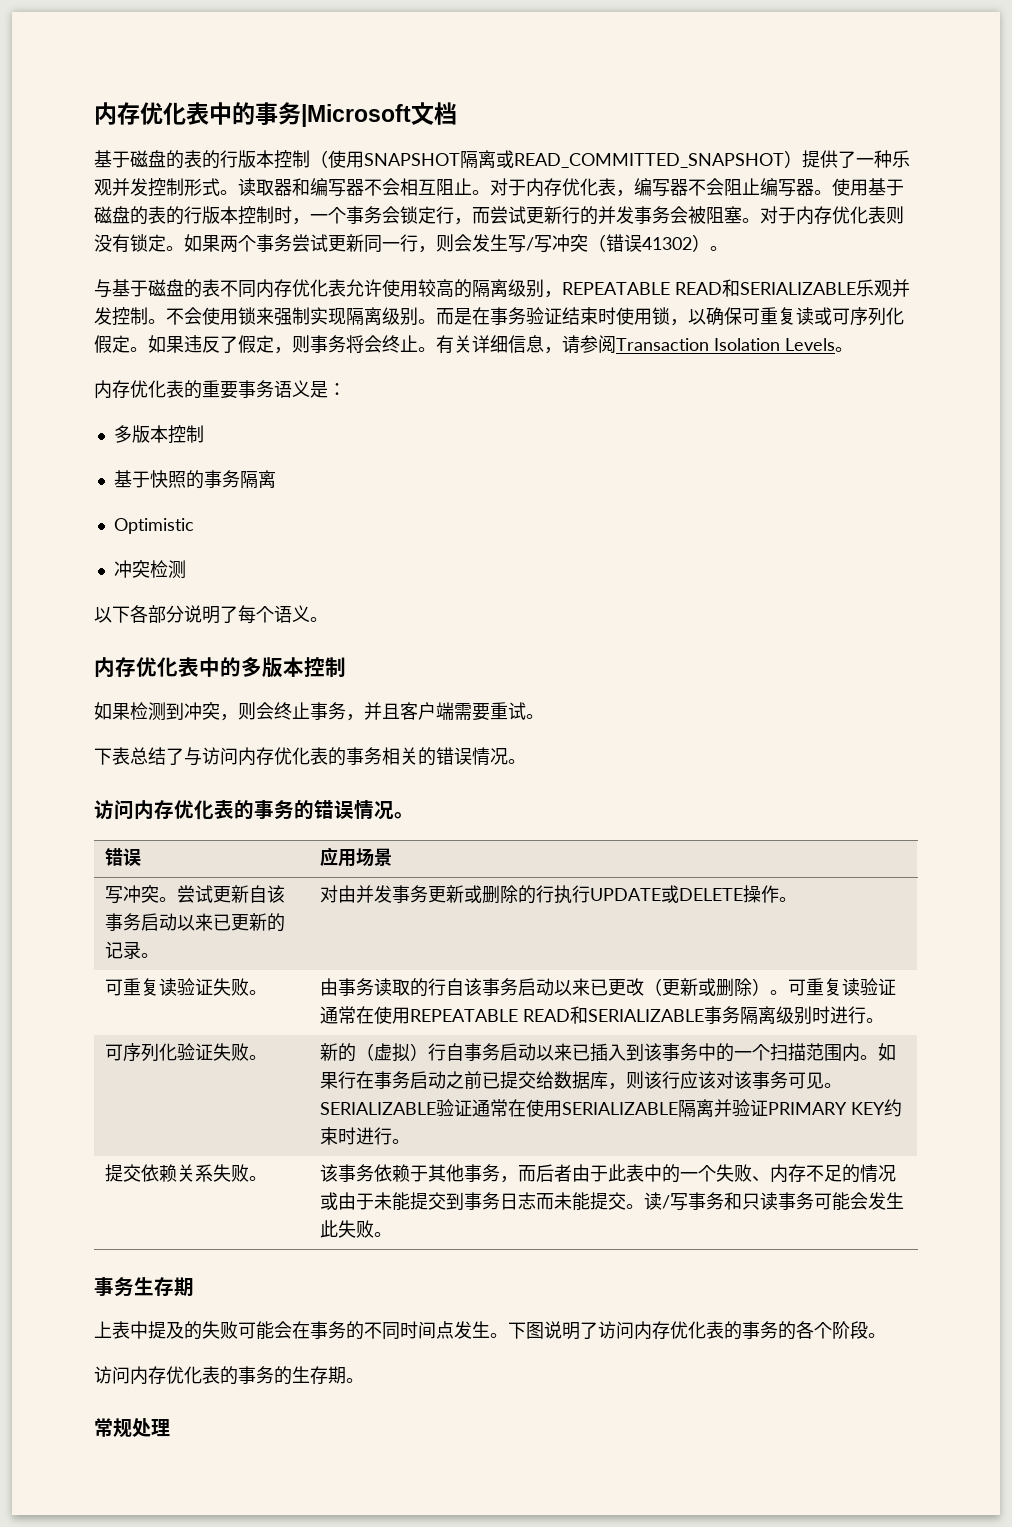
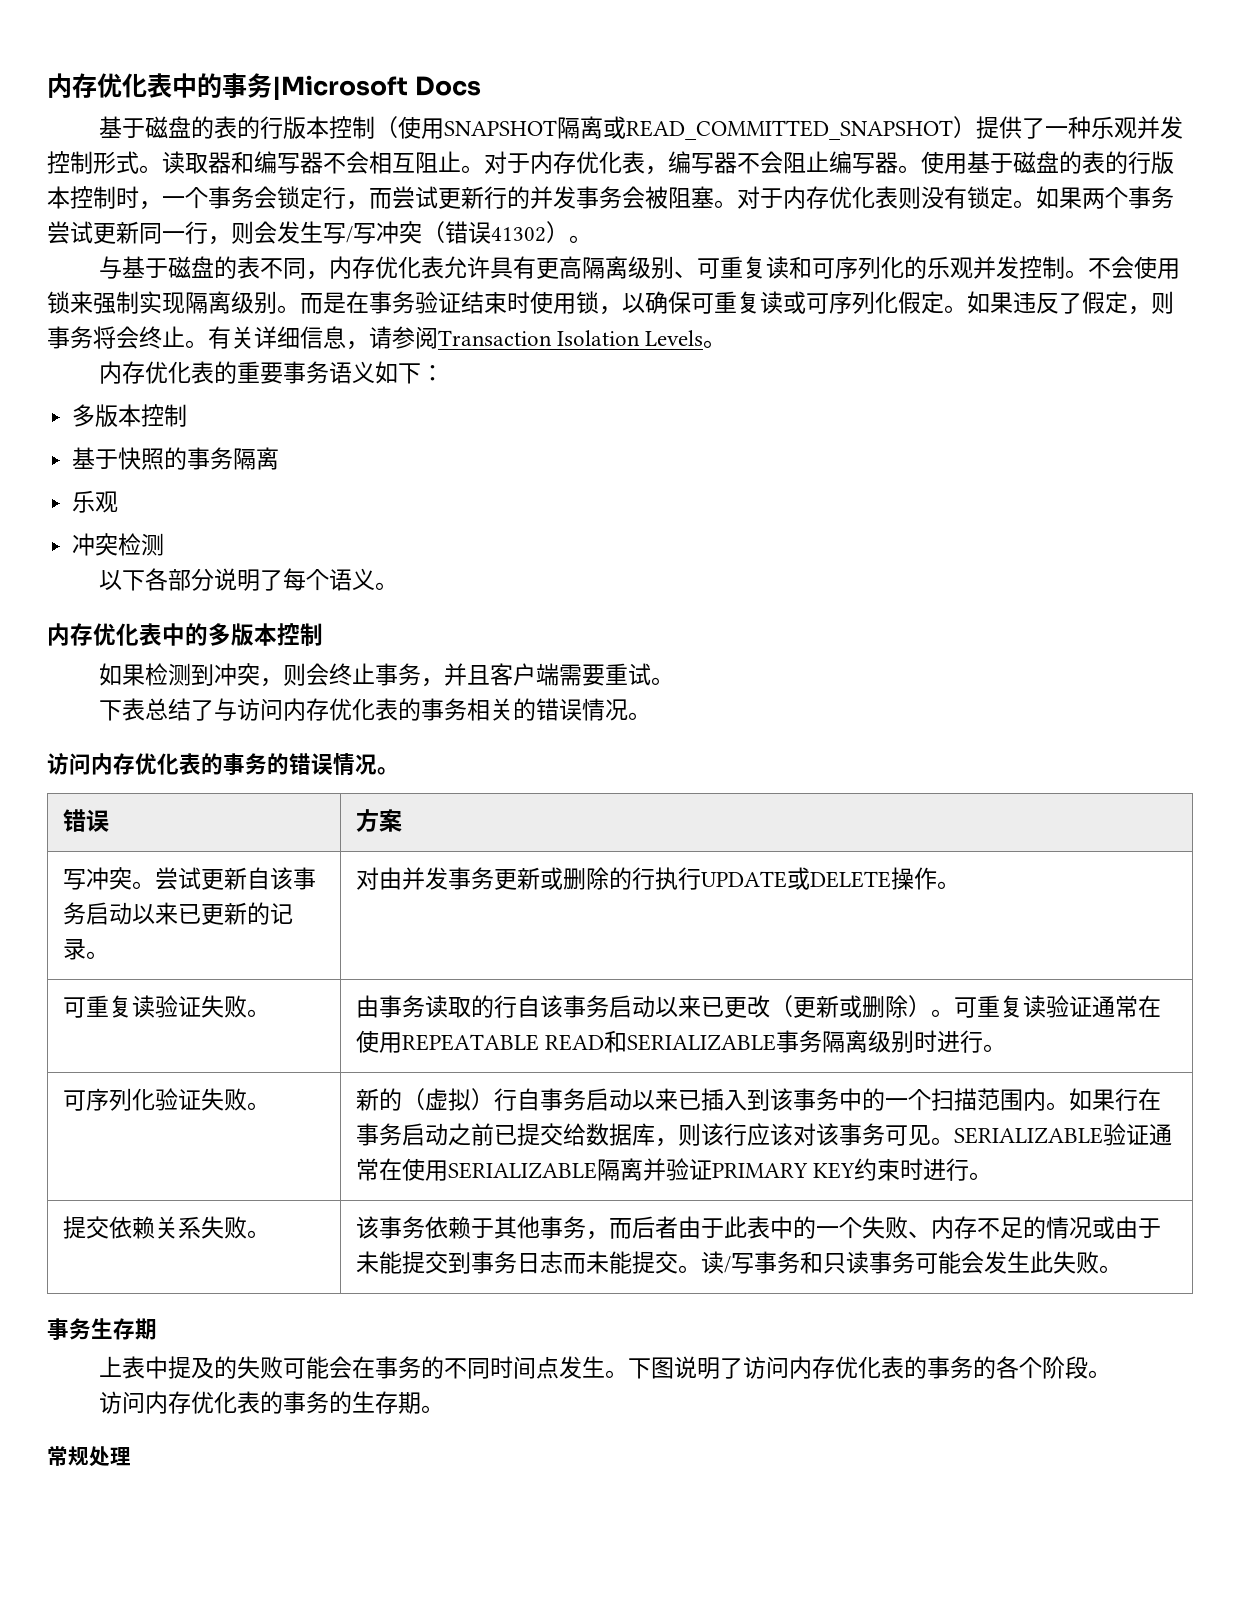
[411,102,457,125] 文档 -> [414,76,481,96] Docs
(256, 289) none -> [305,271,329,280] ，
[382,279,856,298] 使用较高的隔离级别，REPEATABLE READ和SERIALIZABLE -> [489,256,927,279] 具有更高隔离级别、可重复读和可序列化的
[310,381,328,398] 是 -> [374,361,421,384] 如下
[113,518,194,534] Optimistic -> [72,490,119,513] 乐观
[320,847,393,867] 应用场景 -> [356,809,403,832] 方案

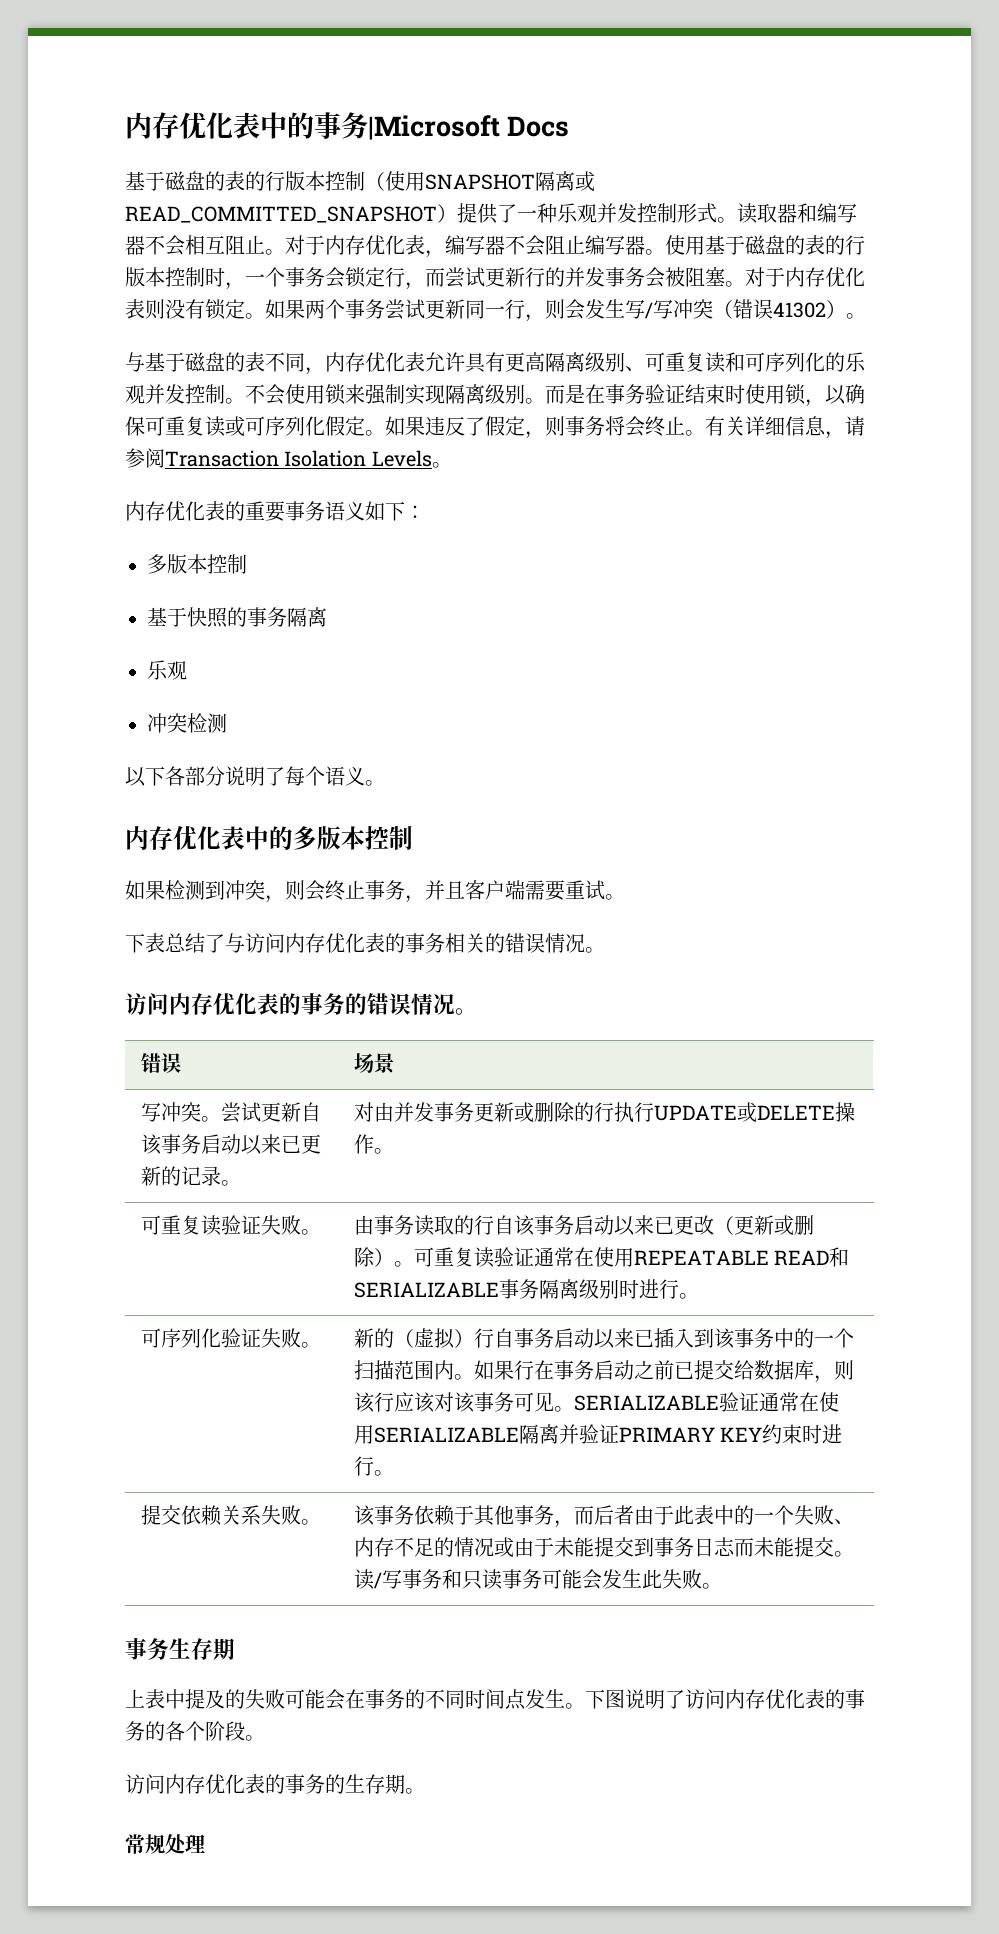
[356,809,403,832] 方案 -> [353,1053,395,1074] 场景

